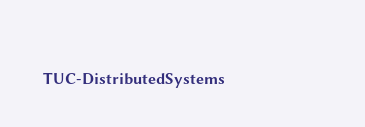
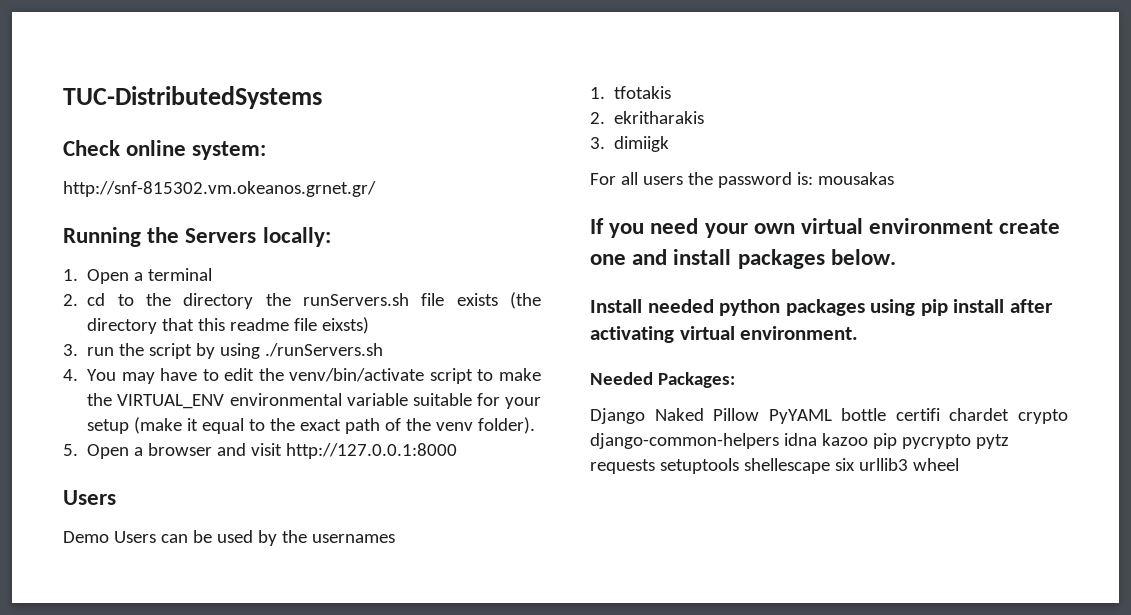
(225, 80) none -> [63,140,267,160] [63,181,376,197] [63,227,331,247] [63,268,213,284] [63,292,541,309] [87,317,370,334] [63,343,384,359] [63,368,541,384] [87,393,541,409] [87,417,536,434] [63,443,458,459] [63,490,116,505] [63,530,395,546] [590,86,672,99] [590,111,705,124] [590,136,670,152] [590,172,894,188] [590,218,1061,238] [590,249,896,269] [590,299,1053,316] [590,326,859,343] [590,372,735,388] [590,408,1068,424] [590,433,1009,449] [590,458,959,474] // Check online system: // http://snf-815302.vm.okeanos.grnet.gr/ // Running the Servers locally: // 1. Open a terminal // 2. cd to the directory the runServers.sh file exists (the directory that this readme file eixsts) // 3. run the script by using ./runServers.sh // 4. You may have to edit the venv/bin/activate script to make the VIRTUAL_ENV environmental variable suitable for your setup (make it equal to the exact path of the venv folder). // 5. Open a browser and visit http://127.0.0.1:8000 // Users // Demo Users can be used by the usernames // 1. tfotakis // 2. ekritharakis // 3. dimiigk // For all users the password is: mousakas // If you need your own virtual environment create one and install packages below. // Install needed python packages using pip install after activating virtual environment. // Needed Packages: // Django Naked Pillow PyYAML bottle certifi chardet crypto django-common-helpers idna kazoo pip pycrypto pytz requests setuptools shellescape six urllib3 wheel

